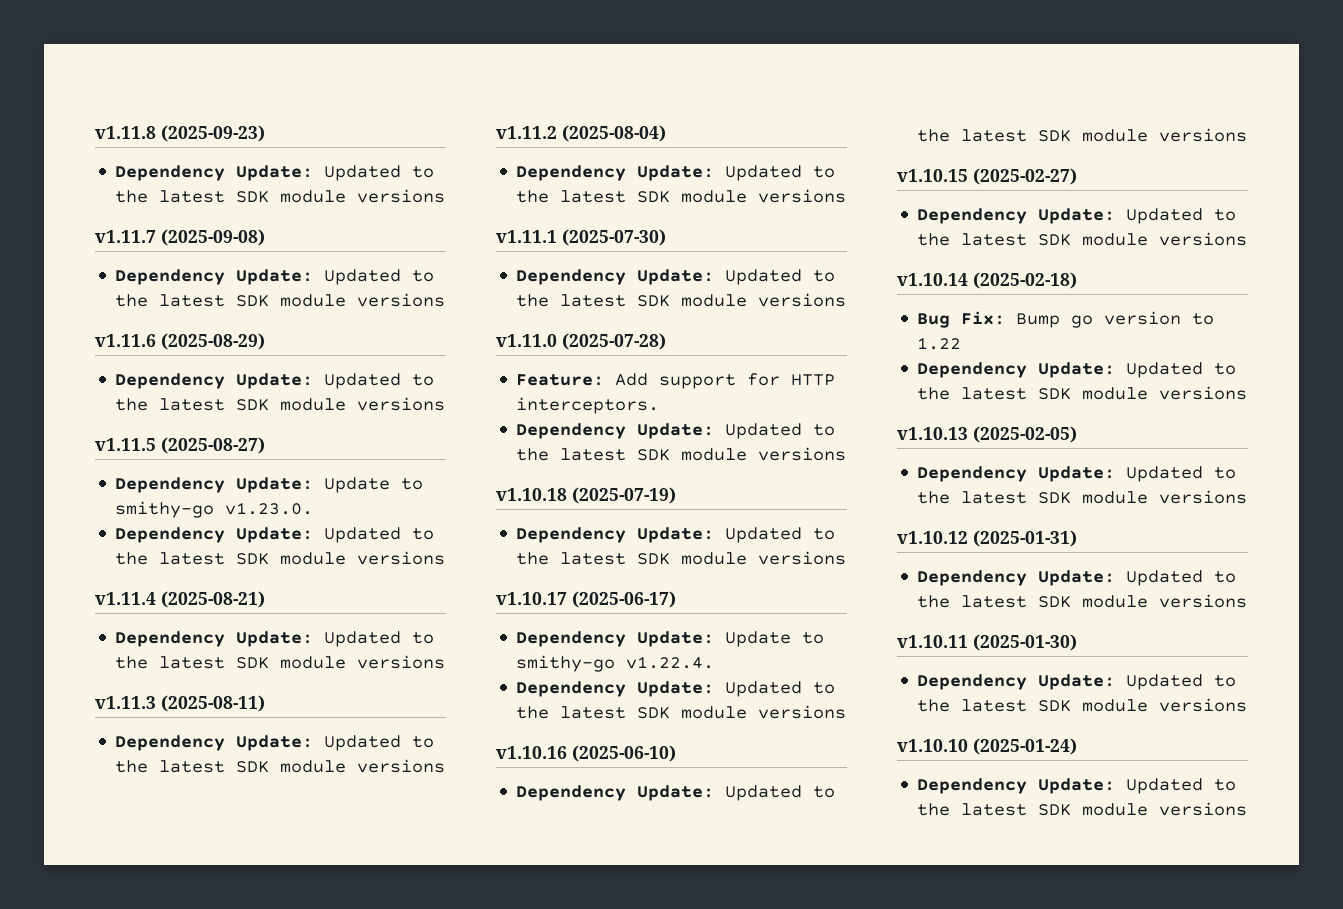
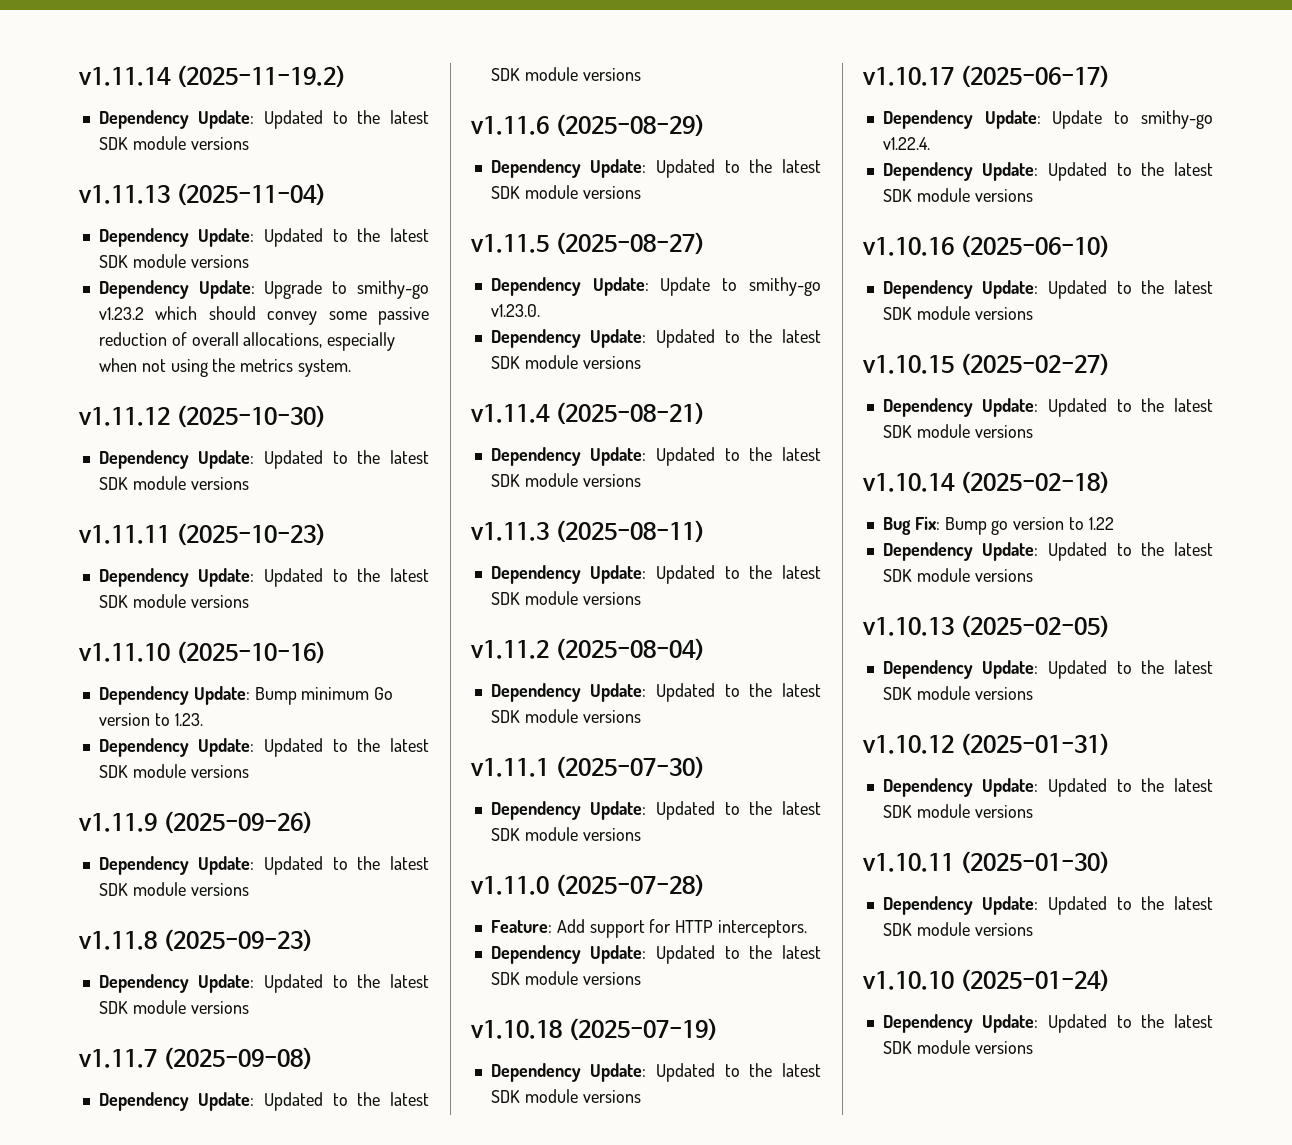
(95, 132) none -> [78,65,347,88] [98,110,429,129] [98,136,249,150] [78,183,327,206] [98,228,429,247] [98,254,249,268] [98,280,429,299] [98,306,429,325] [98,332,396,351] [98,358,352,377] [78,405,327,428] [98,450,429,469] [98,476,249,490] [78,523,327,546] [98,568,429,587] [98,594,249,608] [78,641,327,664] [98,686,394,705] [98,713,203,726] [98,738,429,757] [98,764,249,778] [78,811,314,834] [98,856,429,875] [98,882,249,896] v1.11.14 (2025-11-19.2) // Dependency Update: Updated to the latest SDK module versions // v1.11.13 (2025-11-04) // Dependency Update: Updated to the latest SDK module versions // Dependency Update: Upgrade to smithy-go v1.23.2 which should convey some passive reduction of overall allocations, especially when not using the metrics system. // v1.11.12 (2025-10-30) // Dependency Update: Updated to the latest SDK module versions // v1.11.11 (2025-10-23) // Dependency Update: Updated to the latest SDK module versions // v1.11.10 (2025-10-16) // Dependency Update: Bump minimum Go version to 1.23. // Dependency Update: Updated to the latest SDK module versions // v1.11.9 (2025-09-26) // Dependency Update: Updated to the latest SDK module versions //

